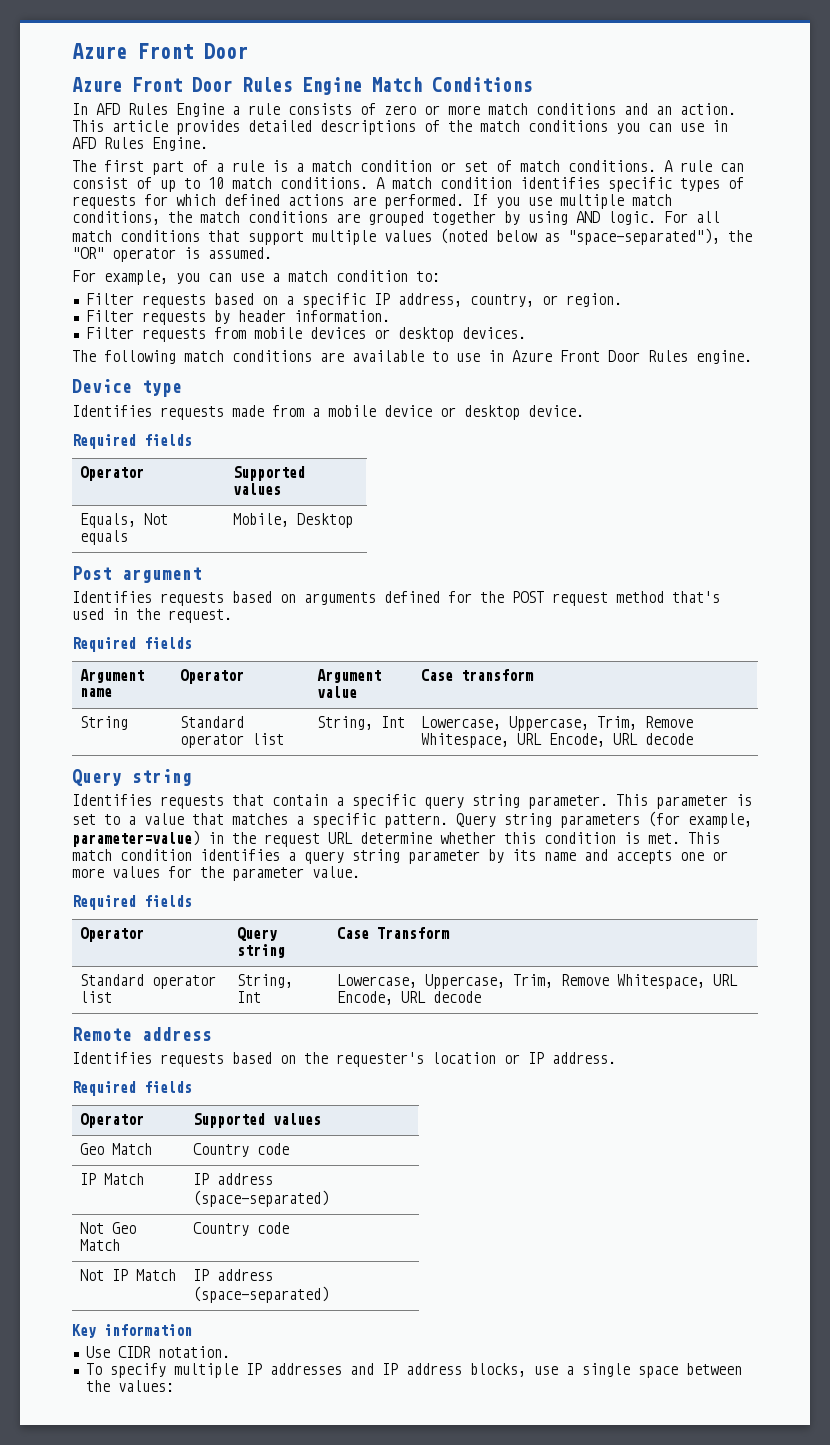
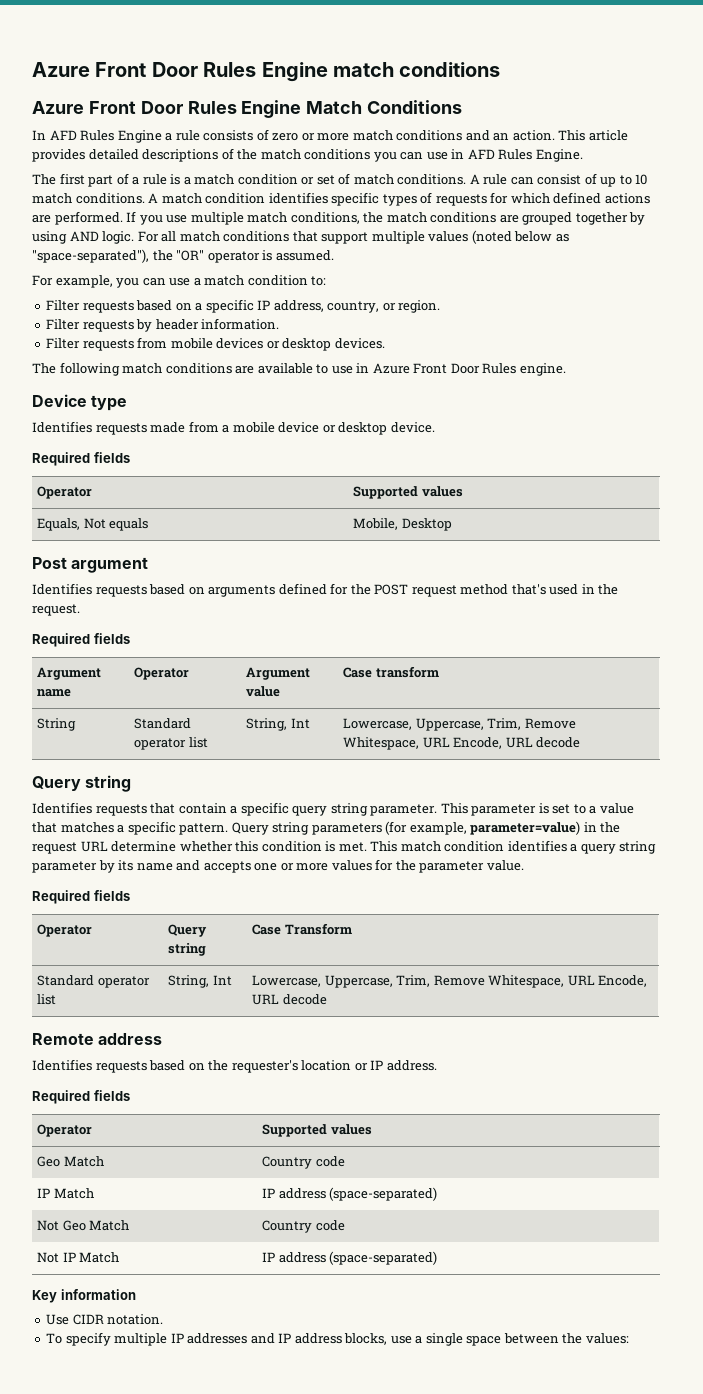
[72,43,248,59] Azure Front Door -> [32,62,501,82] Azure Front Door Rules Engine match conditions

